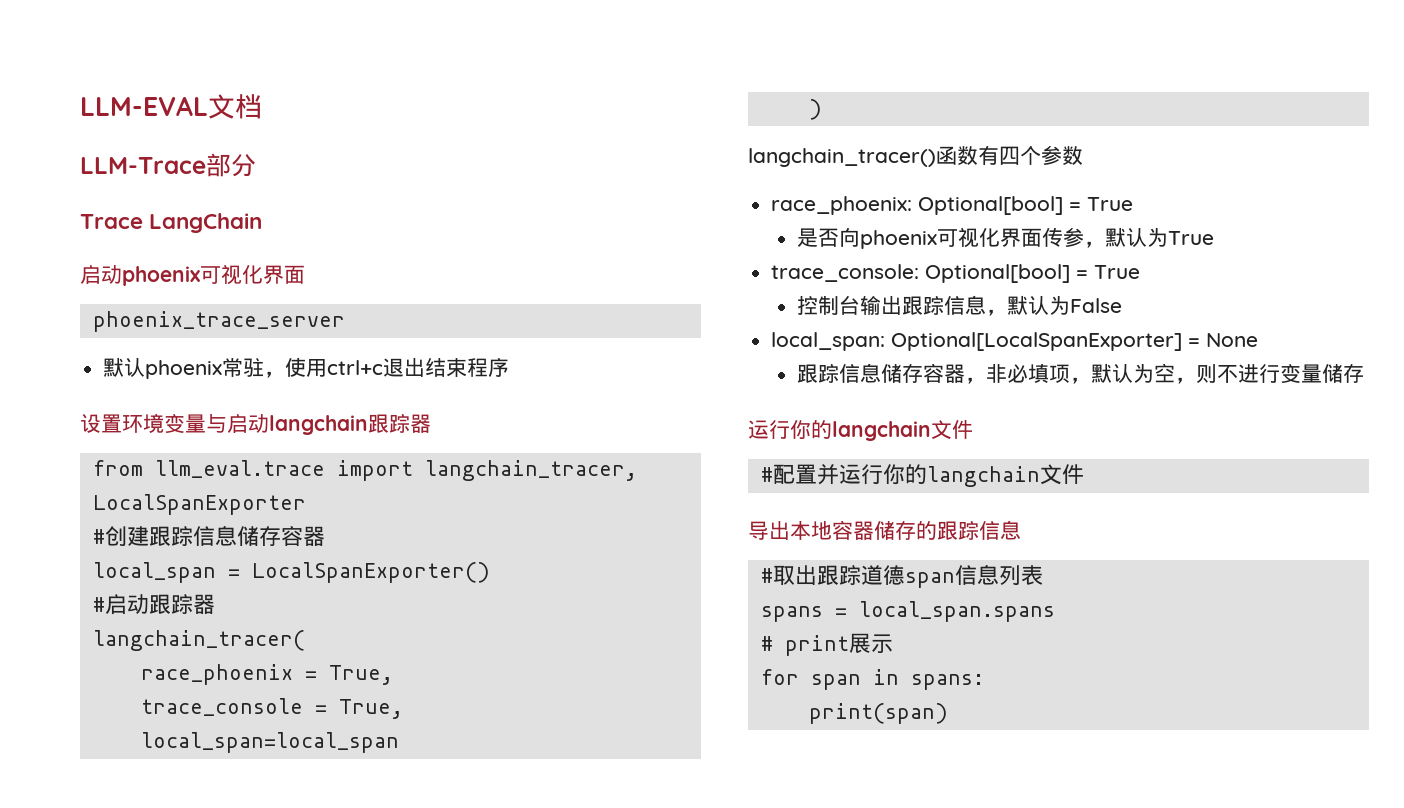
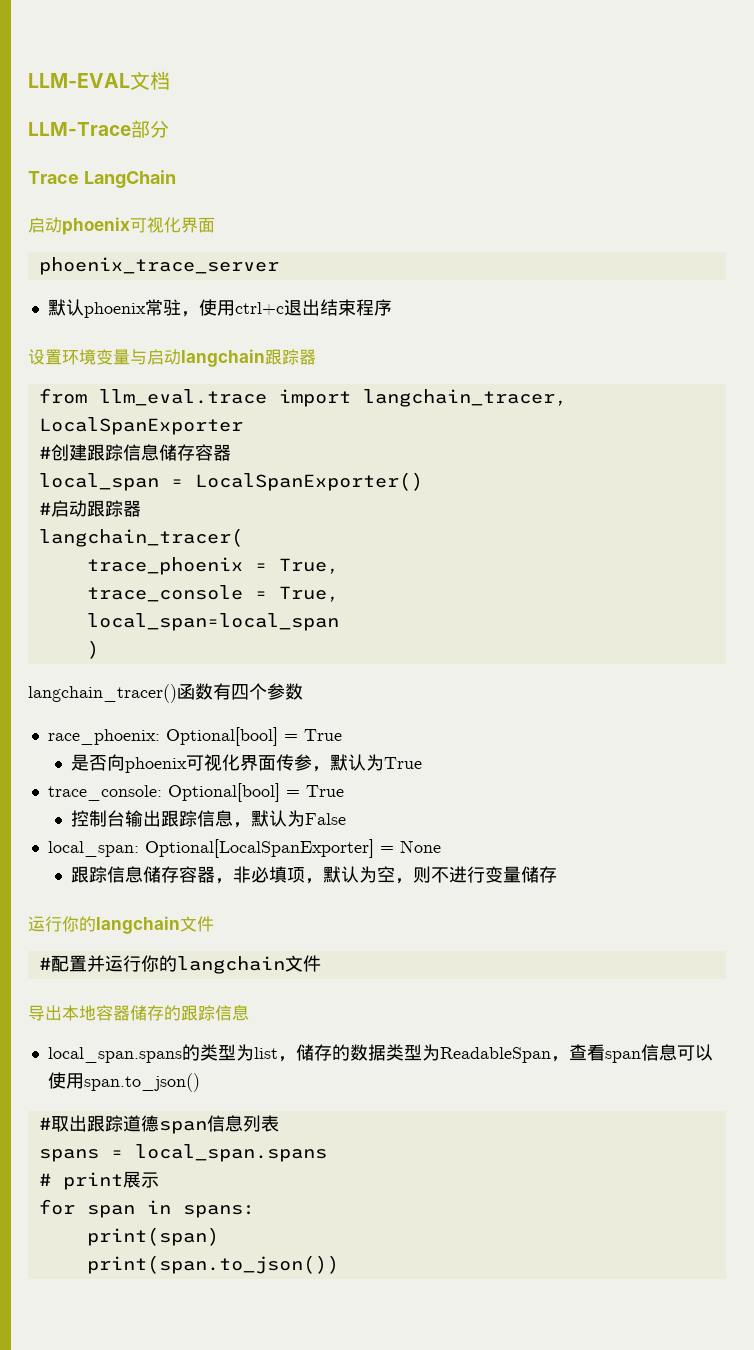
[140,664,293,685] race_phoenix -> [86,557,243,575] trace_phoenix
(1021, 530) none -> [47,1044,713,1063] [47,1072,200,1092] // local_span.spans的类型为list，储存的数据类型为ReadableSpan，查看span信息可以使用span.to_json()
(948, 713) none -> [86,1255,339,1274] // print(span.to_json())

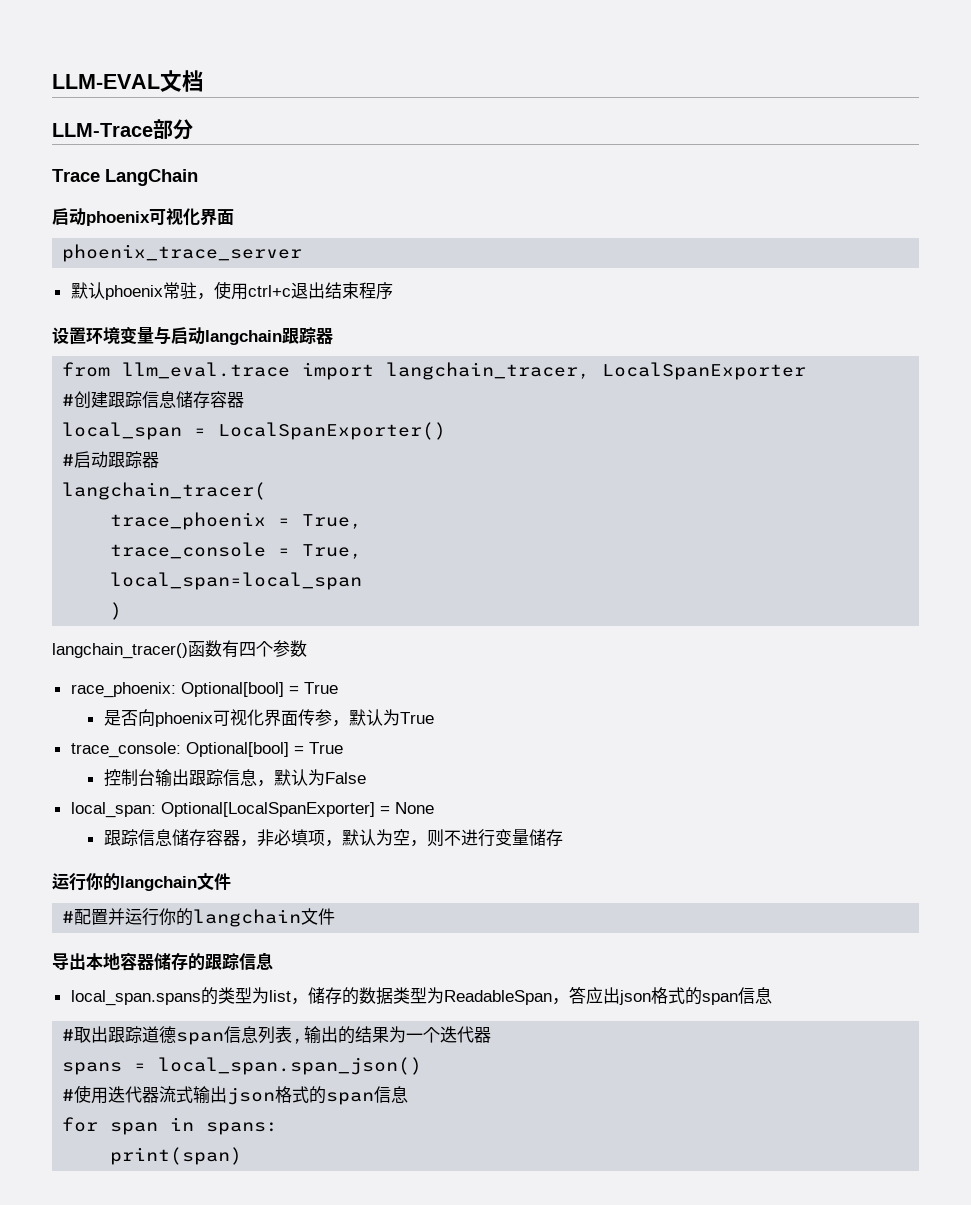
[568,1044,713,1063] [47,1072,200,1092] 查看span信息可以使用span.to_json() -> [568,986,772,1005] 答应出json格式的span信息
(279, 1123) none -> [292,1026,492,1044] ,输出的结果为一个迭代器
[134,1144,327,1162] [38,1171,159,1190] local_span.spans // # print展示 -> [158,1057,423,1075] [62,1085,409,1105] local_span.span_json() // #使用迭代器流式输出json格式的span信息
[86,1255,339,1274] // print(span.to_json()) -> (243, 1156) none

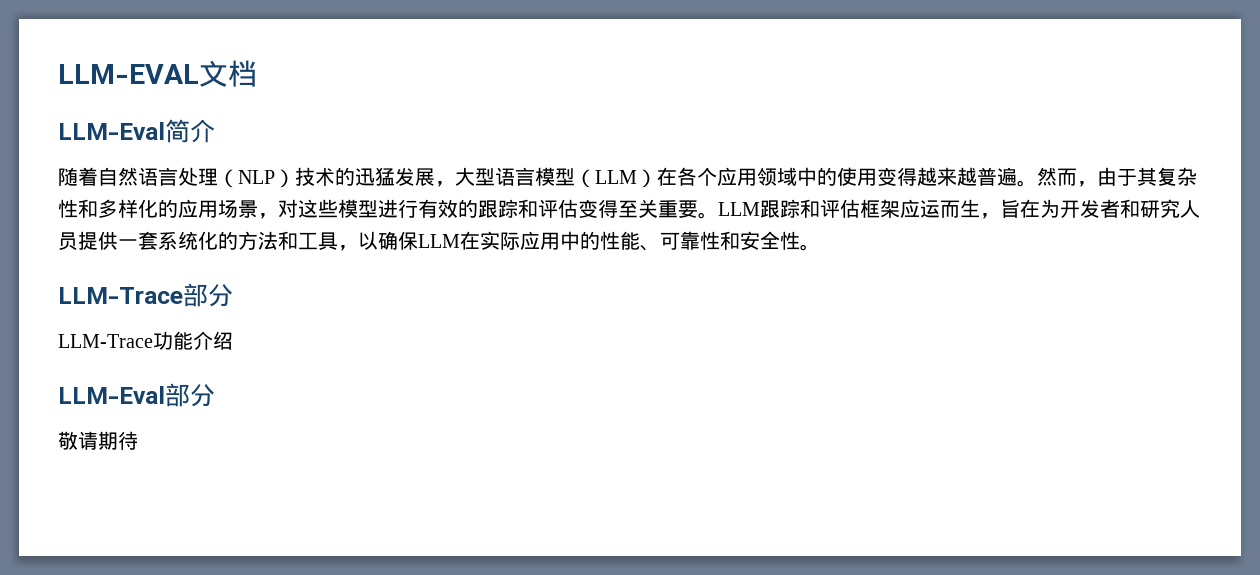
[52,119,193,140] [52,169,198,186] [52,208,234,226] [62,244,303,262] [70,281,393,300] [52,326,333,345] [62,362,807,380] [62,391,245,409] [62,422,447,440] [62,451,160,468] [62,482,267,500] [110,512,363,530] [110,542,363,559] [110,572,363,590] [110,602,123,620] [52,640,307,659] [70,682,338,698] [103,709,434,727] [70,742,343,758] [103,769,366,787] [70,802,434,818] [103,829,563,847] [52,873,231,891] [62,908,336,927] [52,952,273,971] [70,986,772,1006] [62,1026,492,1045] [62,1057,423,1075] [62,1085,409,1105] [62,1117,279,1135] [110,1147,243,1165] LLM-Trace部分 // Trace LangChain // 启动phoenix可视化界面 // phoenix_trace_server // 默认phoenix常驻，使用ctrl+c退出结束程序 // 设置环境变量与启动langchain跟踪器 // from llm_eval.trace import langchain_tracer, LocalSpanExporter // #创建跟踪信息储存容器 // local_span = LocalSpanExporter() // #启动跟踪器 // langchain_tracer( // trace_phoenix = True, // trace_console = True, // local_span=local_span // ) // langchain_tracer()函数有四个参数 // race_phoenix: Optional[bool] = True // 是否向phoenix可视化界面传参，默认为True // trace_console: Optional[bool] = True // 控制台输出跟踪信息，默认为False // local_span: Optional[LocalSpanExporter] = None // 跟踪信息储存容器，非必填项，默认为空，则不进行变量储存 // 运行你的langchain文件 // #配置并运行你的langchain文件 // 导出本地容器储存的跟踪信息 // local_span.spans的类型为list，储存的数据类型为ReadableSpan，答应出json格式的span信息 // #取出跟踪道德span信息列表,输出的结果为一个迭代器 // spans = local_span.span_json() // #使用迭代器流式输出json格式的span信息 // for span in spans: // print(span) -> [58,119,215,143] [58,167,1197,188] [58,199,1200,219] [58,231,820,251] [58,283,233,307] [58,331,233,350] [58,383,215,407] [58,431,138,450] LLM-Eval简介 // 随着自然语言处理（NLP）技术的迅猛发展，大型语言模型（LLM）在各个应用领域中的使用变得越来越普遍。然而，由于其复杂性和多样化的应用场景，对这些模型进行有效的跟踪和评估变得至关重要。LLM跟踪和评估框架应运而生，旨在为开发者和研究人员提供一套系统化的方法和工具，以确保LLM在实际应用中的性能、可靠性和安全性。 // LLM-Trace部分 // LLM-Trace功能介绍 // LLM-Eval部分 // 敬请期待

